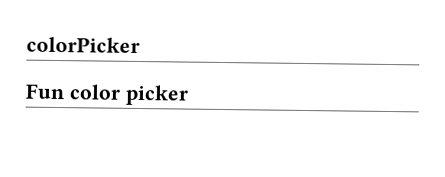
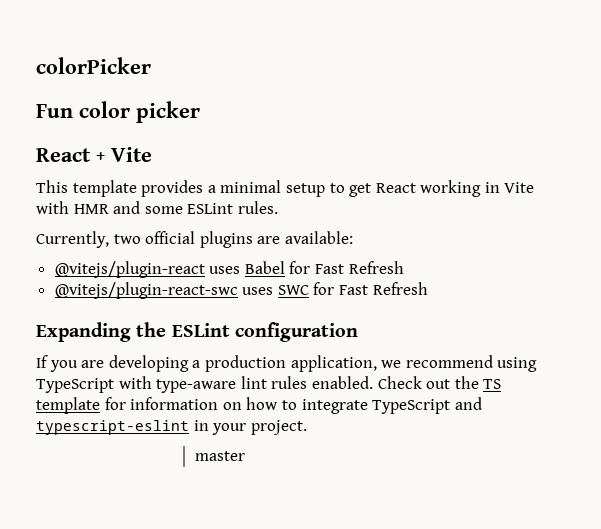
(189, 95) none -> [36,147,152,162] [36,180,535,197] [36,201,278,214] [36,231,353,248] [54,261,404,278] [54,282,428,299] [36,322,359,342] [36,355,538,372] [36,376,502,393] [36,397,482,414] [36,420,307,435] [194,451,245,461] // React + Vite // This template provides a minimal setup to get React working in Vite with HMR and some ESLint rules. // Currently, two official plugins are available: // @vitejs/plugin-react uses Babel for Fast Refresh // @vitejs/plugin-react-swc uses SWC for Fast Refresh // Expanding the ESLint configuration // If you are developing a production application, we recommend using TypeScript with type-aware lint rules enabled. Check out the TS template for information on how to integrate TypeScript and typescript-eslint in your project. // master

